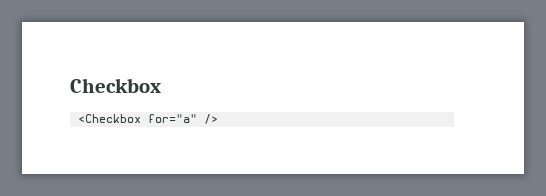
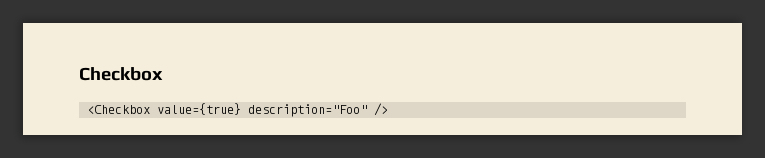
[147,114,197,123] for="a" -> [157,103,368,117] value={true} description="Foo"

